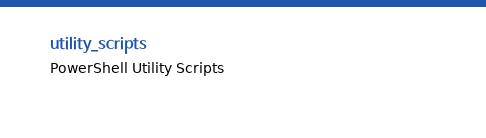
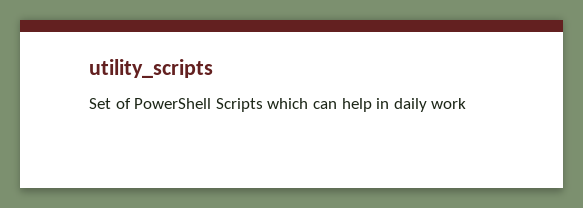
[50,62,224,76] PowerShell Utility Scripts -> [89,98,467,112] Set of PowerShell Scripts which can help in daily work

